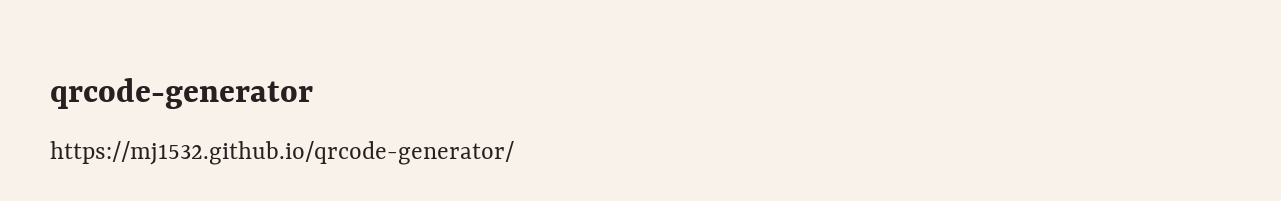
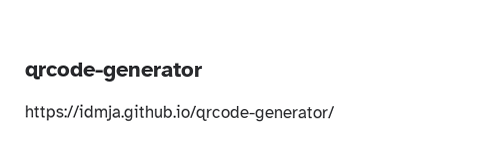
[50,141,514,165] https://mj1532.github.io/qrcode-generator/ -> [24,104,335,123] https://idmja.github.io/qrcode-generator/

